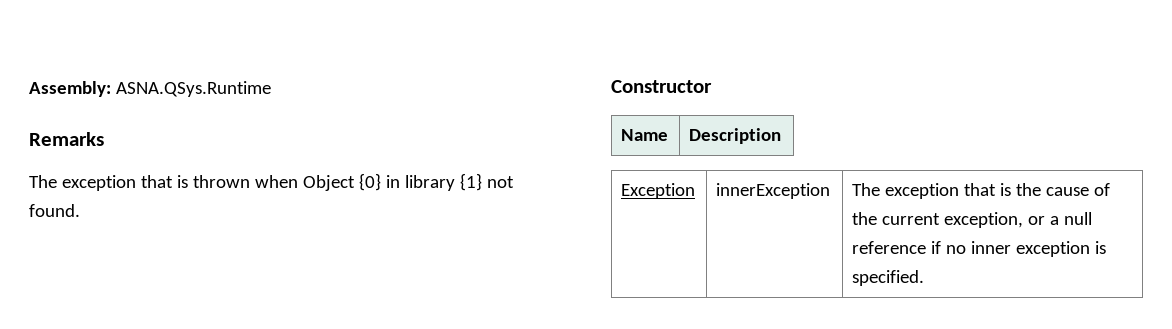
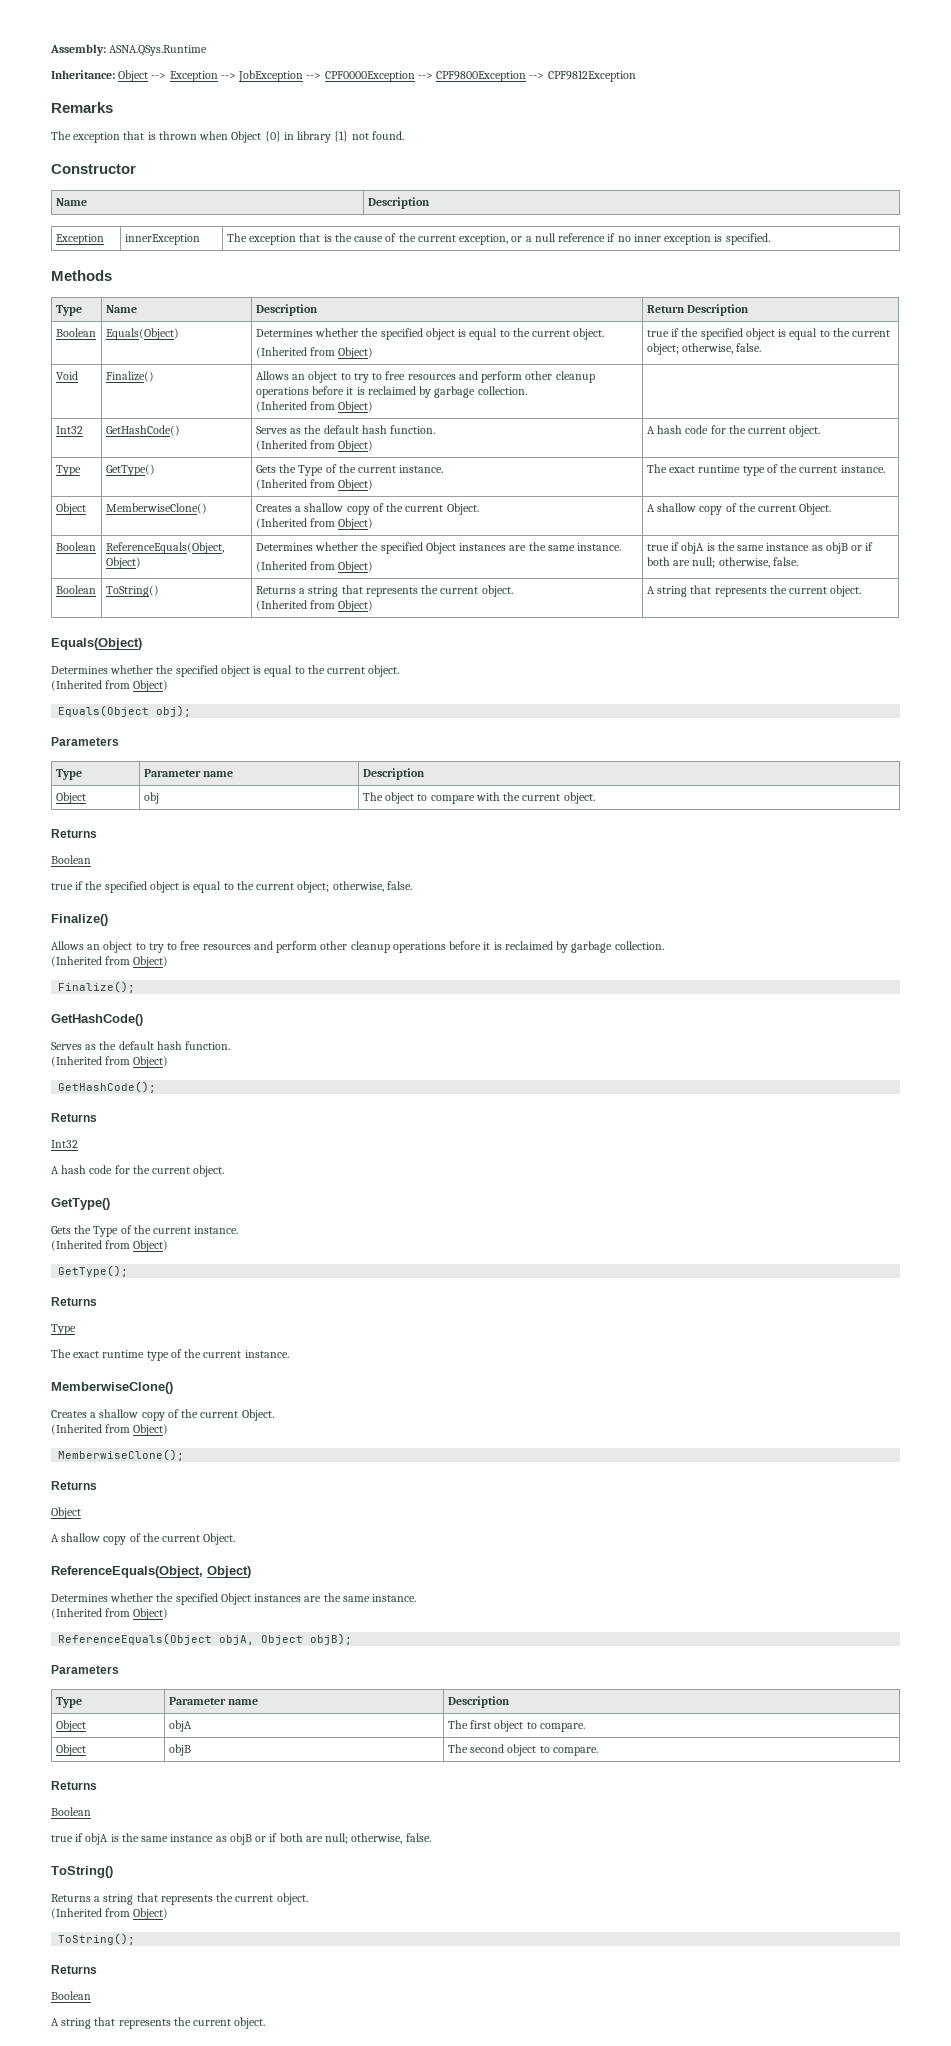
(271, 89) none -> [51,70,636,82] // Inheritance: Object --> Exception --> JobException --> CPF0000Exception --> CPF9800Exception --> CPF9812Exception
(925, 278) none -> [51,270,112,281] [55,305,82,316] [105,305,137,313] [255,304,318,316] [646,304,750,316] [55,328,96,337] [105,328,179,340] [255,328,605,340] [255,347,374,359] [646,328,891,340] [646,343,762,355] [55,371,78,380] [105,371,154,382] [255,371,595,383] [255,386,527,398] [255,401,374,413] [55,426,83,434] [105,425,180,436] [255,425,436,434] [255,440,374,452] [646,425,821,437] [55,465,81,476] [105,464,155,476] [255,464,444,476] [255,479,374,491] [646,464,885,476] [55,503,86,515] [105,503,207,514] [255,503,479,515] [255,518,374,530] [646,503,832,515] [55,542,96,551] [105,542,224,554] [105,557,141,569] [255,542,622,554] [255,561,374,573] [646,542,874,554] [646,557,798,568] [55,585,96,594] [105,585,159,597] [255,585,513,597] [255,600,374,612] [646,585,862,597] [51,638,142,650] [51,665,400,677] [51,680,169,692] [58,705,192,717] [51,737,119,746] [55,769,82,780] [143,769,234,777] [362,768,425,780] [55,792,86,804] [143,792,159,804] [362,792,595,804] [51,829,97,838] [51,855,91,864] [51,881,412,893] [51,914,108,926] [51,941,664,953] [51,956,169,968] [58,981,136,993] [51,1014,143,1026] [51,1041,231,1050] [51,1056,169,1068] [58,1081,157,1093] [51,1113,97,1122] [51,1140,78,1148] [51,1165,225,1177] [51,1198,110,1210] [51,1225,239,1237] [51,1240,169,1252] [58,1265,129,1277] [51,1297,97,1306] [51,1324,76,1335] [51,1349,289,1361] [51,1382,173,1394] [51,1409,274,1421] [51,1424,169,1436] [58,1449,185,1461] [51,1481,97,1490] [51,1507,81,1519] [51,1533,236,1545] [51,1566,251,1578] [51,1593,417,1605] [51,1608,169,1620] [58,1633,353,1645] [51,1665,119,1674] [55,1697,82,1708] [168,1697,259,1705] [447,1696,510,1708] [55,1720,86,1732] [168,1720,192,1732] [447,1720,585,1732] [55,1744,86,1756] [168,1744,191,1756] [447,1744,598,1756] [51,1781,97,1790] [51,1807,91,1816] [51,1833,431,1845] [51,1866,113,1878] [51,1893,308,1905] [51,1908,169,1920] [58,1933,136,1945] [51,1965,97,1974] [51,1991,91,2000] [51,2017,266,2029] // Methods // Type | Name | Description | Return Description // Boolean | Equals(Object) | Determines whether the specified object is equal to the current object. // (Inherited from Object) | true if the specified object is equal to the current object; otherwise, false. // Void | Finalize() | Allows an object to try to free resources and perform other cleanup operations before it is reclaimed by garbage collection. // (Inherited from Object) | // Int32 | GetHashCode() | Serves as the default hash function. // (Inherited from Object) | A hash code for the current object. // Type | GetType() | Gets the Type of the current instance. // (Inherited from Object) | The exact runtime type of the current instance. // Object | MemberwiseClone() | Creates a shallow copy of the current Object. // (Inherited from Object) | A shallow copy of the current Object. // Boolean | ReferenceEquals(Object, Object) | Determines whether the specified Object instances are the same instance. // (Inherited from Object) | true if objA is the same instance as objB or if both are null; otherwise, false. // Boolean | ToString() | Returns a string that represents the current object. // (Inherited from Object) | A string that represents the current object. // Equals(Object) // Determines whether the specified object is equal to the current object. // (Inherited from Object) // Equals(Object obj); // Parameters // Type | Parameter name | Description // Object | obj | The object to compare with the current object. // Returns // Boolean // true if the specified object is equal to the current object; otherwise, false. // Finalize() // Allows an object to try to free resources and perform other cleanup operations before it is reclaimed by garbage collection. // (Inherited from Object) // Finalize(); // GetHashCode() // Serves as the default hash function. // (Inherited from Object) // GetHashCode(); // Returns // Int32 // A hash code for the current object. // GetType() // Gets the Type of the current instance. // (Inherited from Object) // GetType(); // Returns // Type // The exact runtime type of the current instance. // MemberwiseClone() // Creates a shallow copy of the current Object. // (Inherited from Object) // MemberwiseClone(); // Returns // Object // A shallow copy of the current Object. // ReferenceEquals(Object, Object) // Determines whether the specified Object instances are the same instance. // (Inherited from Object) // ReferenceEquals(Object objA, Object objB); // Parameters // Type | Parameter name | Description // Object | objA | The first object to compare. // Object | objB | The second object to compare. // Returns // Boolean // true if objA is the same instance as objB or if both are null; otherwise, false. // ToString() // Returns a string that represents the current object. // (Inherited from Object) // ToString(); // Returns // Boolean // A string that represents the current object.

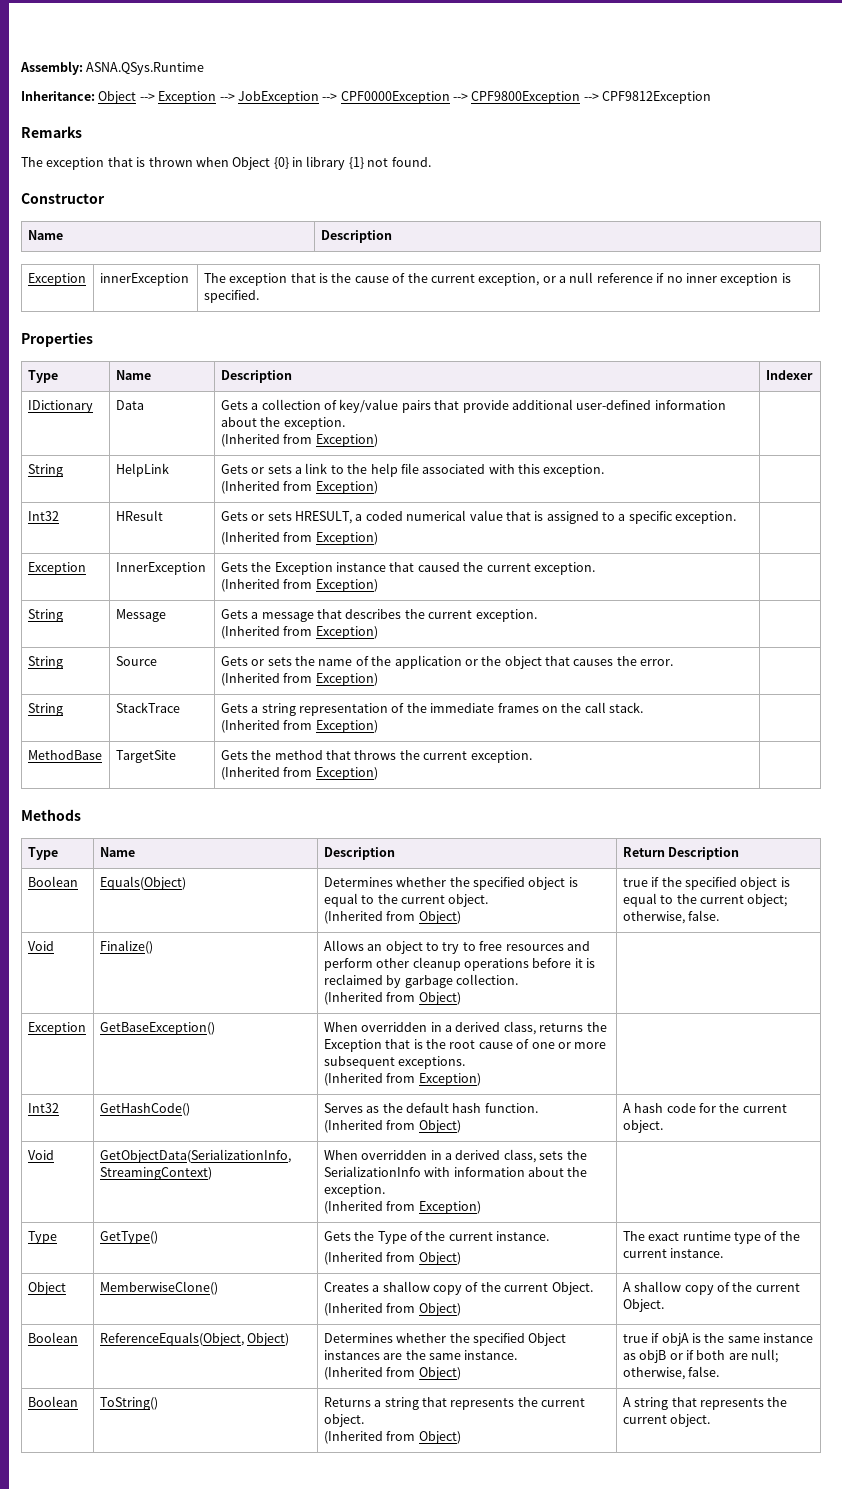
(770, 239) none -> [21,332,93,347] [27,370,58,383] [115,370,151,380] [220,370,292,383] [765,370,813,380] [27,400,93,413] [115,400,144,410] [220,399,726,413] [220,417,345,430] [220,434,378,447] [27,464,63,477] [115,463,169,477] [220,463,605,477] [220,481,378,494] [27,511,59,521] [115,510,163,521] [220,510,737,524] [220,532,378,545] [27,562,86,575] [115,562,206,575] [220,562,595,575] [220,579,378,592] [27,609,63,622] [115,609,166,622] [220,609,537,622] [220,626,378,639] [27,656,63,669] [115,656,157,666] [220,655,674,669] [220,673,378,686] [27,703,63,716] [115,702,180,713] [220,702,644,716] [220,720,378,733] [27,750,102,760] [115,750,176,763] [220,750,532,763] [220,767,378,780] // Properties // Type | Name | Description | Indexer // IDictionary | Data | Gets a collection of key/value pairs that provide additional user-defined information about the exception. // (Inherited from Exception) | // String | HelpLink | Gets or sets a link to the help file associated with this exception. // (Inherited from Exception) | // Int32 | HResult | Gets or sets HRESULT, a coded numerical value that is assigned to a specific exception. // (Inherited from Exception) | // Exception | InnerException | Gets the Exception instance that caused the current exception. // (Inherited from Exception) | // String | Message | Gets a message that describes the current exception. // (Inherited from Exception) | // String | Source | Gets or sets the name of the application or the object that causes the error. // (Inherited from Exception) | // String | StackTrace | Gets a string representation of the immediate frames on the call stack. // (Inherited from Exception) | // MethodBase | TargetSite | Gets the method that throws the current exception. // (Inherited from Exception) |
(374, 407) none -> [27,1022,86,1035] [99,1022,215,1035] [323,1021,607,1035] [323,1039,607,1052] [323,1056,466,1069] [323,1073,481,1086] // Exception | GetBaseException() | When overridden in a derived class, returns the Exception that is the root cause of one or more subsequent exceptions. // (Inherited from Exception) |
(821, 431) none -> [27,1150,54,1160] [99,1149,291,1163] [99,1167,212,1180] [323,1149,587,1163] [323,1166,588,1177] [323,1184,385,1197] [323,1201,481,1214] // Void | GetObjectData(SerializationInfo, StreamingContext) | When overridden in a derived class, sets the SerializationInfo with information about the exception. // (Inherited from Exception) |
[51,638,142,650] [51,665,400,677] [51,680,169,692] [58,705,192,717] [51,737,119,746] [55,769,82,780] [143,769,234,777] [362,768,425,780] [55,792,86,804] [143,792,159,804] [362,792,595,804] [51,829,97,838] [51,855,91,864] [51,881,412,893] [51,914,108,926] [51,941,664,953] [51,956,169,968] [58,981,136,993] [51,1014,143,1026] [51,1041,231,1050] [51,1056,169,1068] [58,1081,157,1093] [51,1113,97,1122] [51,1140,78,1148] [51,1165,225,1177] [51,1198,110,1210] [51,1225,239,1237] [51,1240,169,1252] [58,1265,129,1277] [51,1297,97,1306] [51,1324,76,1335] [51,1349,289,1361] [51,1382,173,1394] [51,1409,274,1421] [51,1424,169,1436] [58,1449,185,1461] [51,1481,97,1490] [51,1507,81,1519] [51,1533,236,1545] [51,1566,251,1578] [51,1593,417,1605] [51,1608,169,1620] [58,1633,353,1645] [51,1665,119,1674] [55,1697,82,1708] [168,1697,259,1705] [447,1696,510,1708] [55,1720,86,1732] [168,1720,192,1732] [447,1720,585,1732] [55,1744,86,1756] [168,1744,191,1756] [447,1744,598,1756] [51,1781,97,1790] [51,1807,91,1816] [51,1833,431,1845] [51,1866,113,1878] [51,1893,308,1905] [51,1908,169,1920] [58,1933,136,1945] [51,1965,97,1974] [51,1991,91,2000] [51,2017,266,2029] // Equals(Object) // Determines whether the specified object is equal to the current object. // (Inherited from Object) // Equals(Object obj); // Parameters // Type | Parameter name | Description // Object | obj | The object to compare with the current object. // Returns // Boolean // true if the specified object is equal to the current object; otherwise, false. // Finalize() // Allows an object to try to free resources and perform other cleanup operations before it is reclaimed by garbage collection. // (Inherited from Object) // Finalize(); // GetHashCode() // Serves as the default hash function. // (Inherited from Object) // GetHashCode(); // Returns // Int32 // A hash code for the current object. // GetType() // Gets the Type of the current instance. // (Inherited from Object) // GetType(); // Returns // Type // The exact runtime type of the current instance. // MemberwiseClone() // Creates a shallow copy of the current Object. // (Inherited from Object) // MemberwiseClone(); // Returns // Object // A shallow copy of the current Object. // ReferenceEquals(Object, Object) // Determines whether the specified Object instances are the same instance. // (Inherited from Object) // ReferenceEquals(Object objA, Object objB); // Parameters // Type | Parameter name | Description // Object | objA | The first object to compare. // Object | objB | The second object to compare. // Returns // Boolean // true if objA is the same instance as objB or if both are null; otherwise, false. // ToString() // Returns a string that represents the current object. // (Inherited from Object) // ToString(); // Returns // Boolean // A string that represents the current object. -> (711, 1420) none

